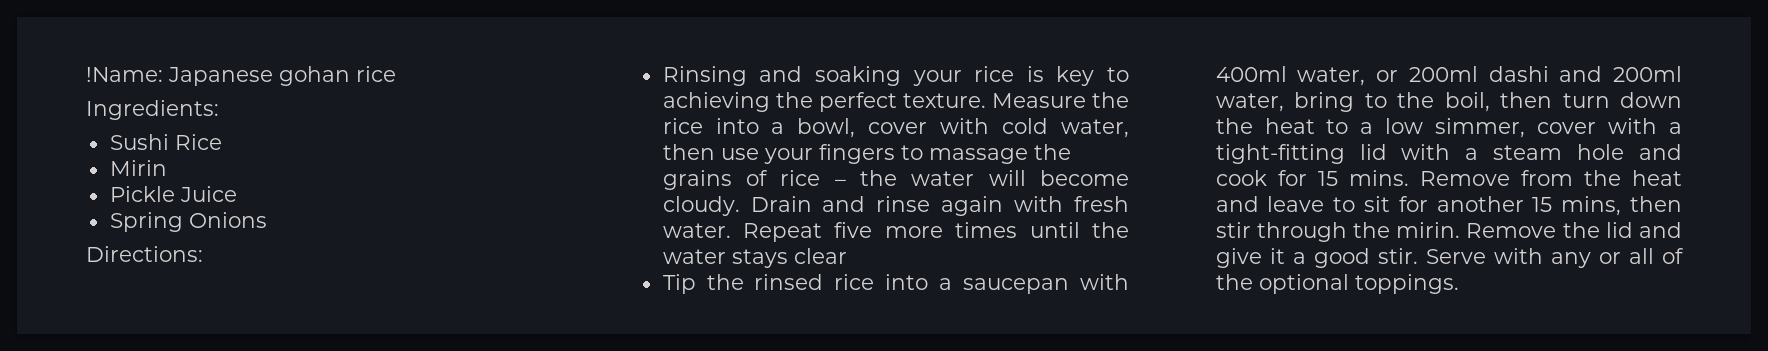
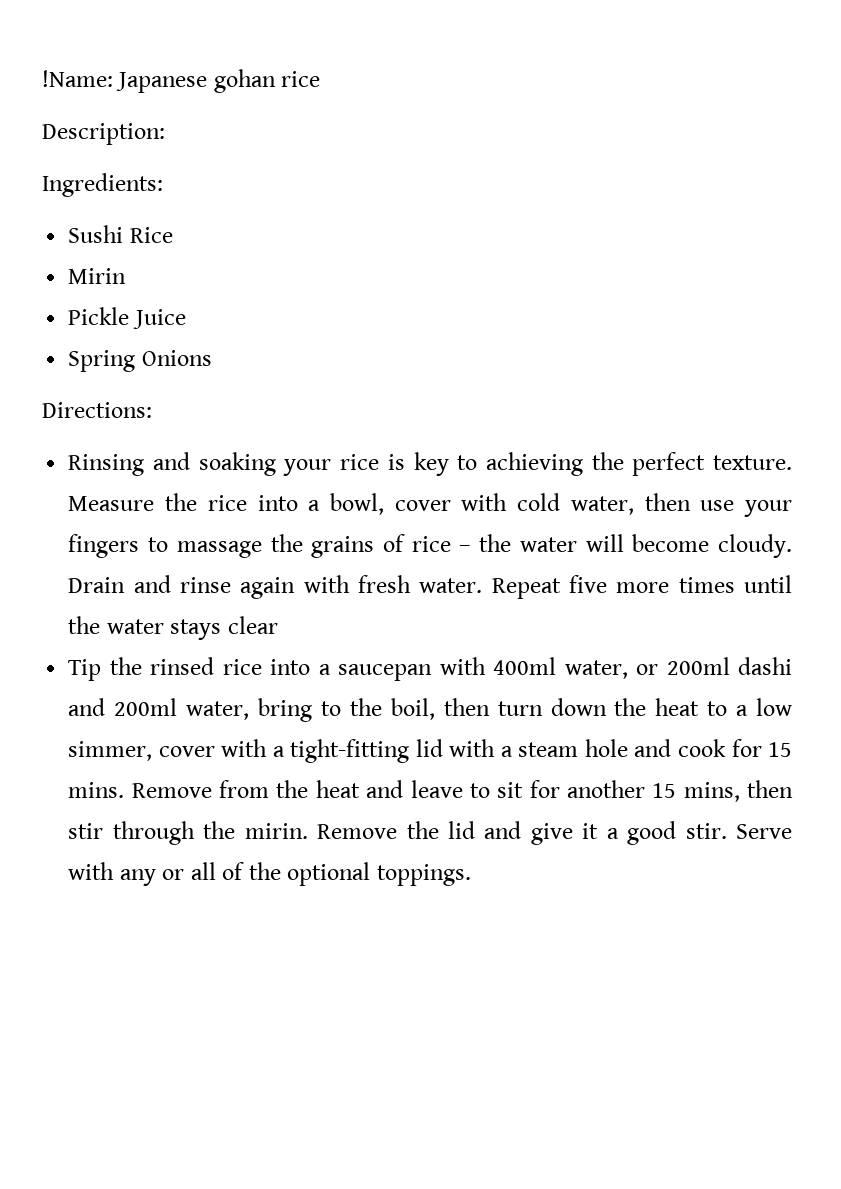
(396, 74) none -> [42,123,165,145] // Description:

